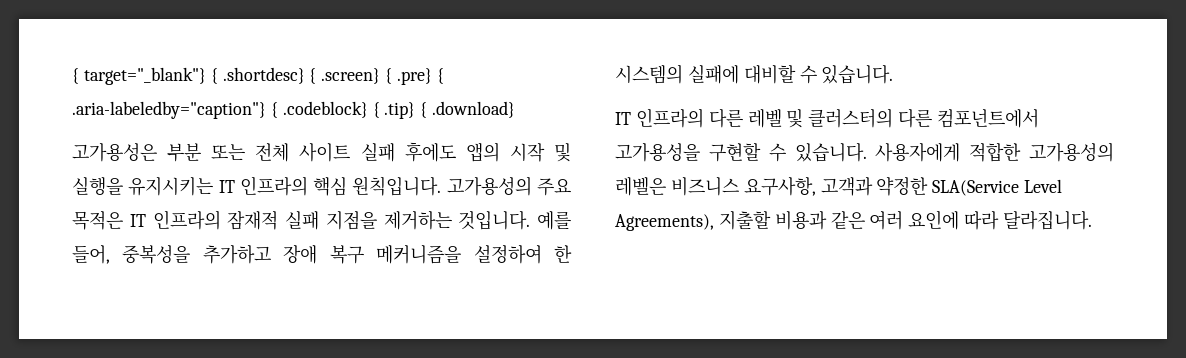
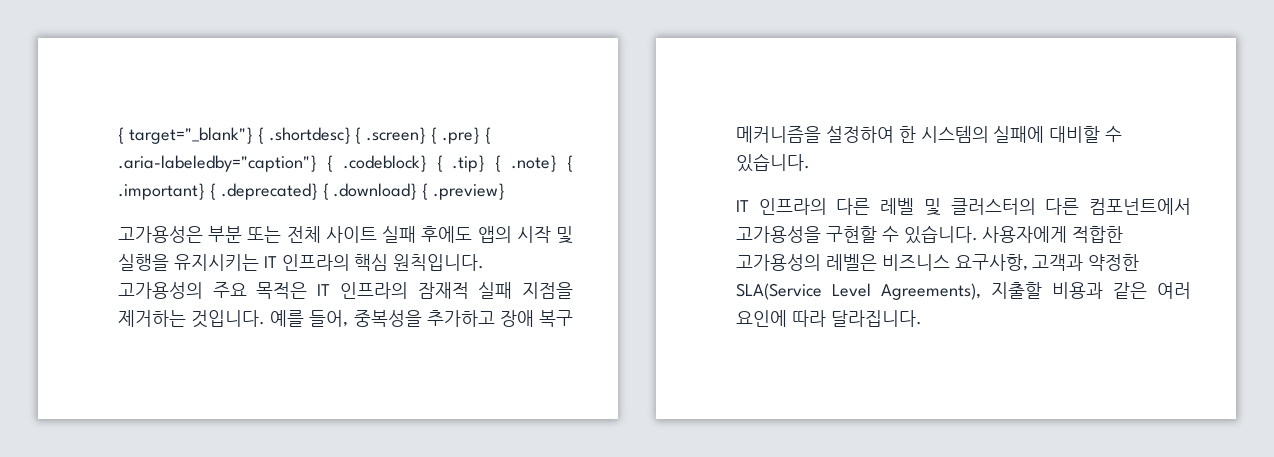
(428, 110) none -> [511,155,574,172] [118,183,329,200] .note} { .important} { .deprecated} {
(516, 109) none -> [422,183,506,200] { .preview}

